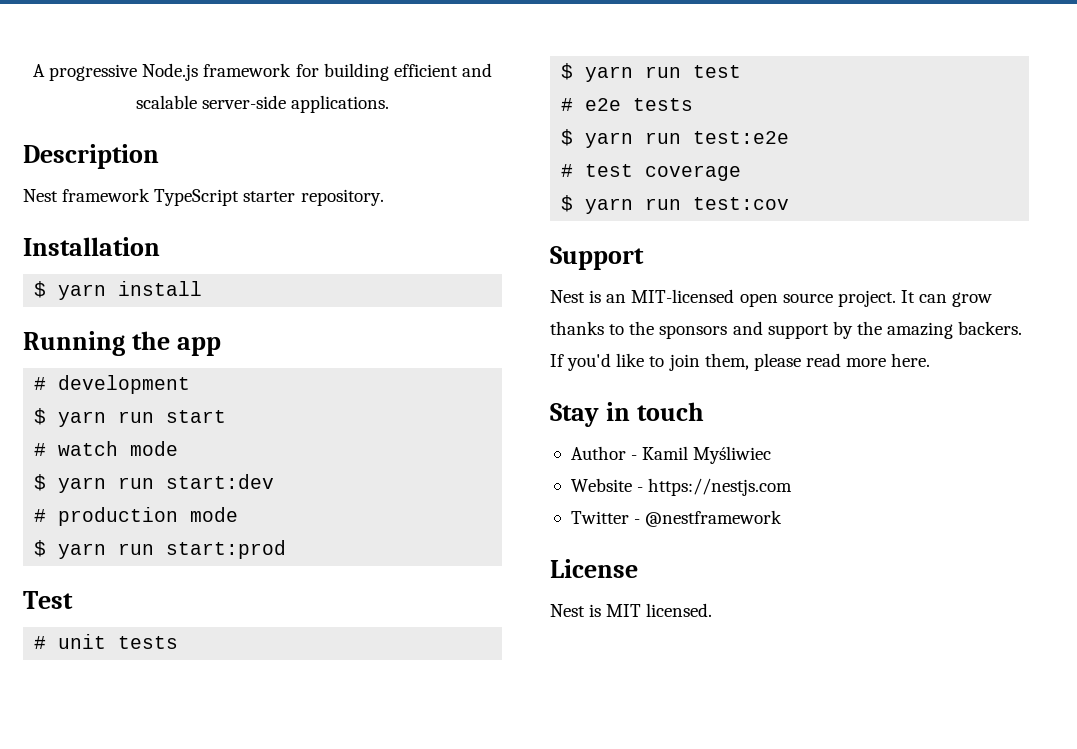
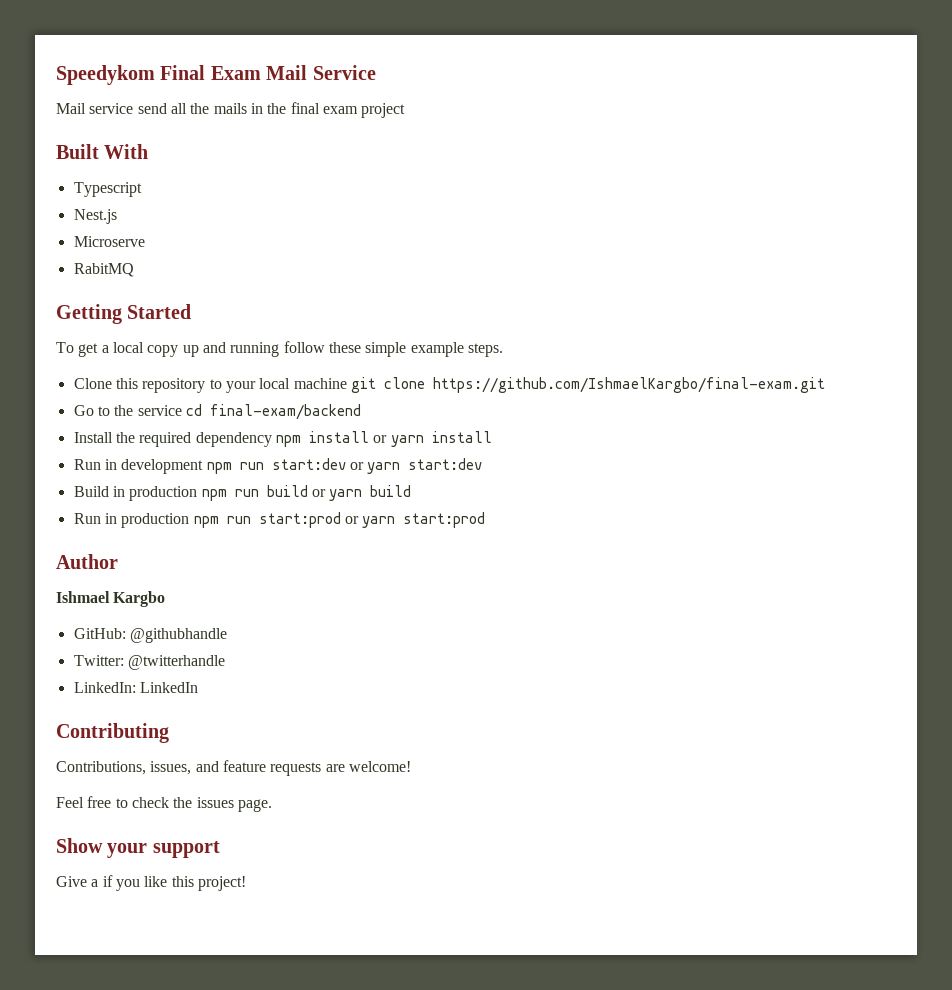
[33,63,492,81] [135,95,390,113] [23,144,159,169] [23,188,384,206] [23,237,160,256] [34,281,203,300] [23,331,221,356] [34,375,191,394] [34,408,227,427] [34,441,179,456] [34,474,275,493] [34,507,239,526] [34,540,287,559] [23,591,73,609] [34,634,179,649] [561,63,742,82] [561,98,694,111] [561,129,790,148] [561,164,742,181] [561,195,790,214] [550,246,644,270] [550,289,993,307] [550,321,1023,339] [550,353,931,371] [550,402,704,427] [570,446,772,464] [570,478,793,496] [570,510,783,527] [550,559,638,578] [550,603,713,617] A progressive Node.js framework for building efficient and scalable server-side applications. // Description // Nest framework TypeScript starter repository. // Installation // $ yarn install // Running the app // # development // $ yarn run start // # watch mode // $ yarn run start:dev // # production mode // $ yarn run start:prod // Test // # unit tests // $ yarn run test // # e2e tests // $ yarn run test:e2e // # test coverage // $ yarn run test:cov // Support // Nest is an MIT-licensed open source project. It can grow thanks to the sponsors and support by the amazing backers. If you'd like to join them, please read more here. // Stay in touch // Author - Kamil Myśliwiec // Website - https://nestjs.com // Twitter - @nestframework // License // Nest is MIT licensed. -> [56,65,376,85] [56,102,406,118] [56,144,149,159] [73,182,142,197] [73,209,117,224] [73,236,145,247] [73,263,134,277] [56,304,192,324] [56,341,503,357] [73,377,825,393] [73,404,361,420] [73,431,492,447] [73,458,483,474] [73,485,412,501] [73,512,486,528] [56,554,118,569] [56,591,166,607] [73,628,227,643] [73,655,225,670] [73,682,198,693] [56,723,169,743] [56,760,411,776] [56,796,272,812] [56,838,220,858] [56,875,246,891] Speedykom Final Exam Mail Service // Mail service send all the mails in the final exam project // Built With // Typescript // Nest.js // Microserve // RabitMQ // Getting Started // To get a local copy up and running follow these simple example steps. // Clone this repository to your local machine git clone https://github.com/IshmaelKargbo/final-exam.git // Go to the service cd final-exam/backend // Install the required dependency npm install or yarn install // Run in development npm run start:dev or yarn start:dev // Build in production npm run build or yarn build // Run in production npm run start:prod or yarn start:prod // Author // Ishmael Kargbo // GitHub: @githubhandle // Twitter: @twitterhandle // LinkedIn: LinkedIn // Contributing // Contributions, issues, and feature requests are welcome! // Feel free to check the issues page. // Show your support // Give a if you like this project!

